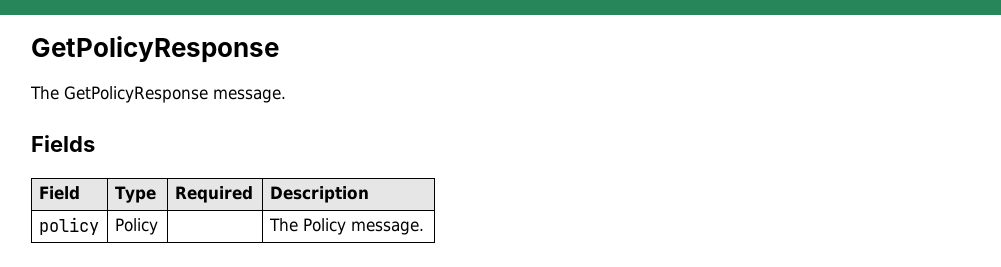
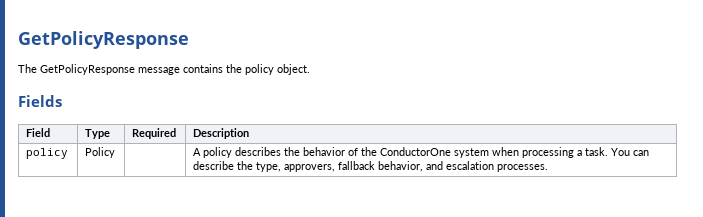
[213,89,286,103] message. -> [138,64,310,75] message contains the policy object.
[268,218,424,235] The Policy message. -> [193,147,650,158] [193,161,549,172] A policy describes the behavior of the ConductorOne system when processing a task. You can describe the type, approvers, fallback behavior, and escalation processes.

